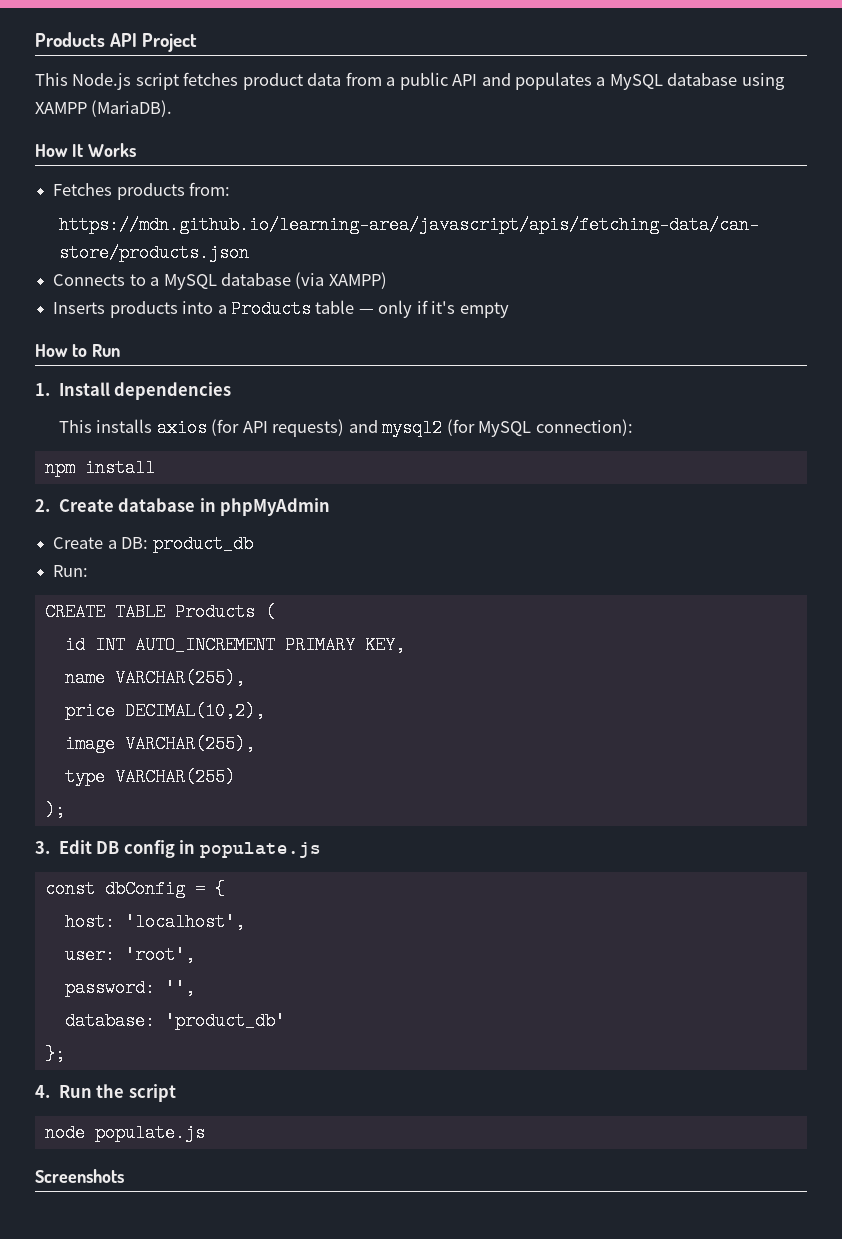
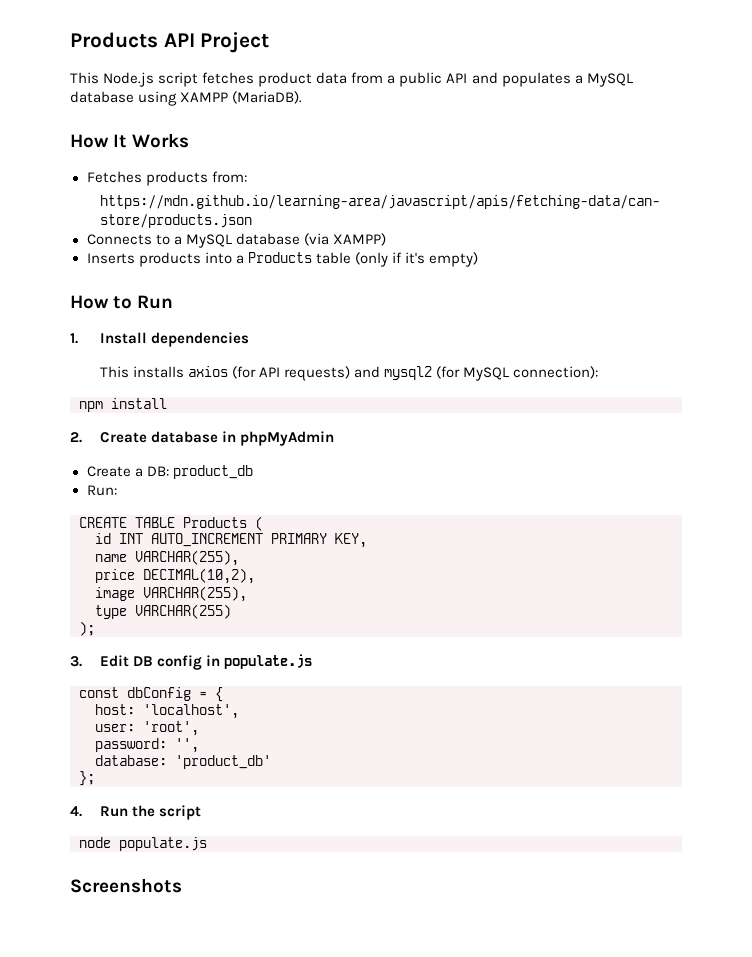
[358,300,413,318] — only -> [354,252,388,267] (only
[459,302,509,318] empty -> [428,252,478,267] empty)

